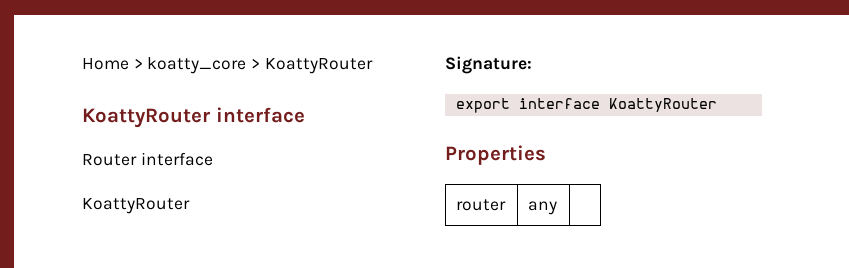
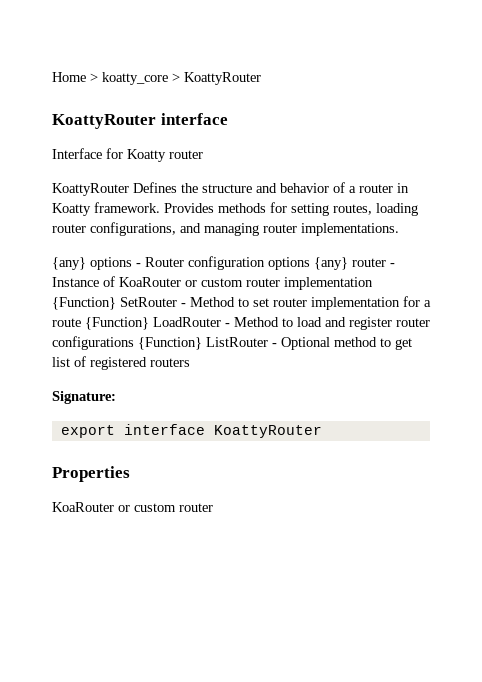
[82,152,213,166] [82,198,190,214] Router interface // KoattyRouter -> [52,148,203,162] [52,182,409,196] [52,202,418,216] [52,222,399,236] [52,256,395,270] [52,276,373,290] [52,296,431,310] [52,317,430,330] [52,336,412,350] [52,356,190,370] Interface for Koatty router // KoattyRouter Defines the structure and behavior of a router in Koatty framework. Provides methods for setting routes, loading router configurations, and managing router implementations. // {any} options - Router configuration options {any} router - Instance of KoaRouter or custom router implementation {Function} SetRouter - Method to set router implementation for a route {Function} LoadRouter - Method to load and register router configurations {Function} ListRouter - Optional method to get list of registered routers
[456,199,507,211] [528,201,558,215] // router | any | -> [52,502,213,512] // KoaRouter or custom router

